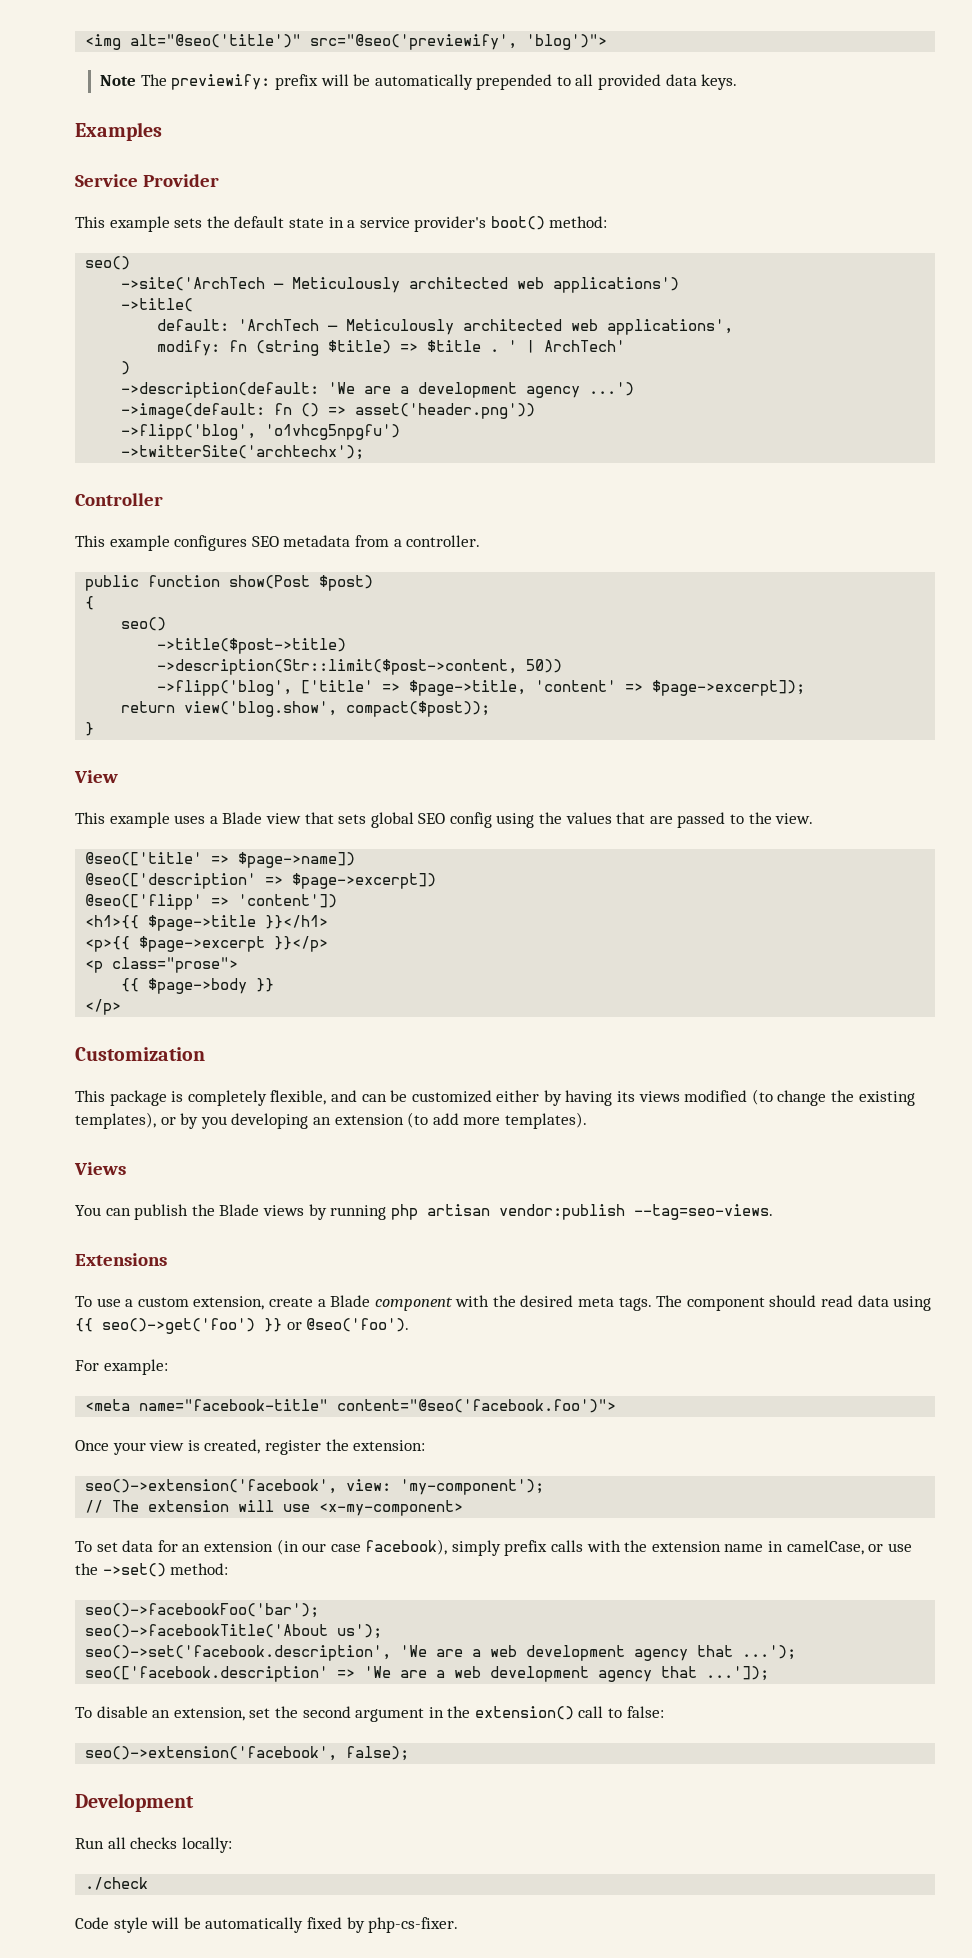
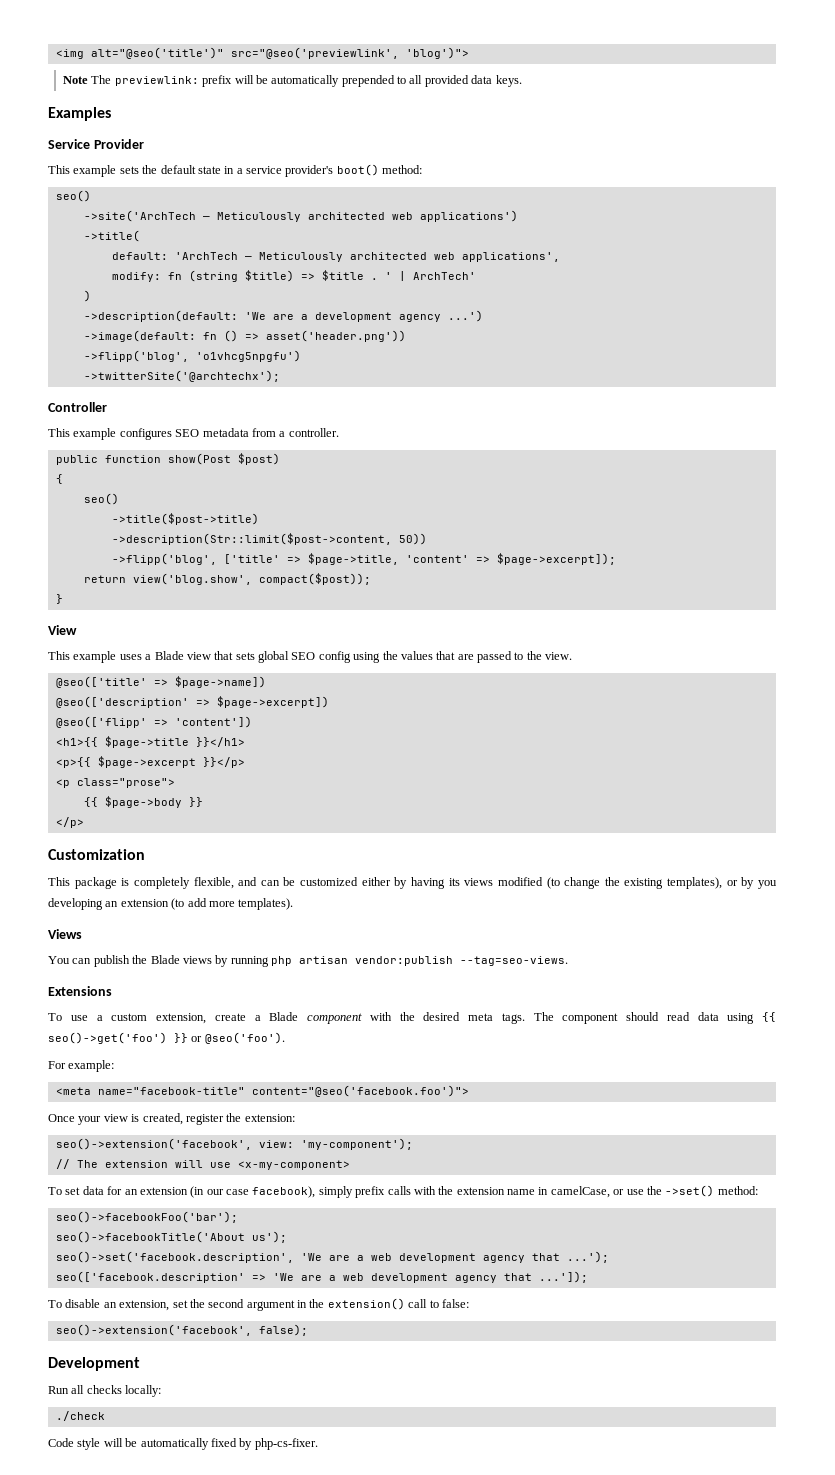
[310,34,518,50] src="@seo('previewify', -> [230,47,399,59] src="@seo('previewlink',
[171,74,271,90] previewify: -> [114,76,199,86] previewlink:
[121,445,365,460] ->twitterSite('archtechx'); -> [83,370,280,382] ->twitterSite('@archtechx');

